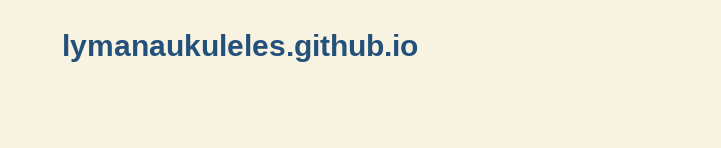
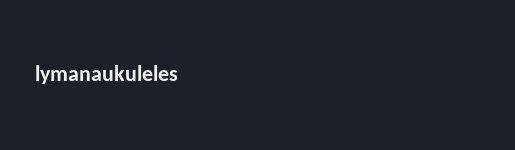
[62,34,418,62] lymanaukuleles.github.io -> [35,65,178,84] lymanaukuleles

